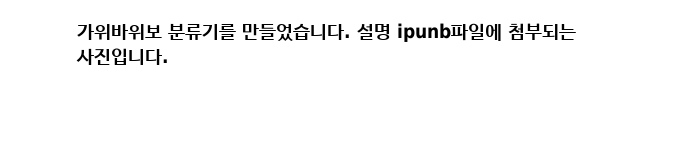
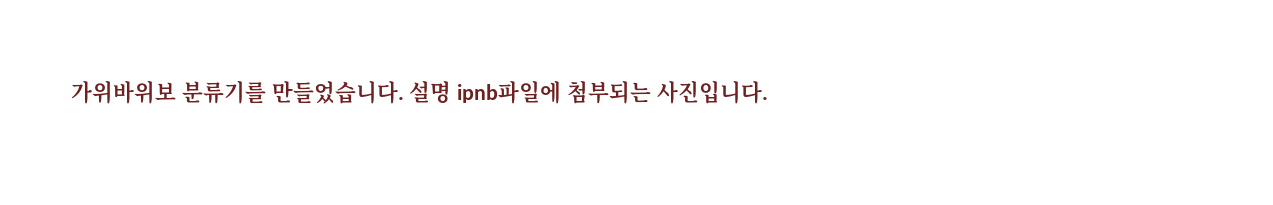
[397,23,502,42] ipunb파일에 -> [457,80,562,104] ipnb파일에

